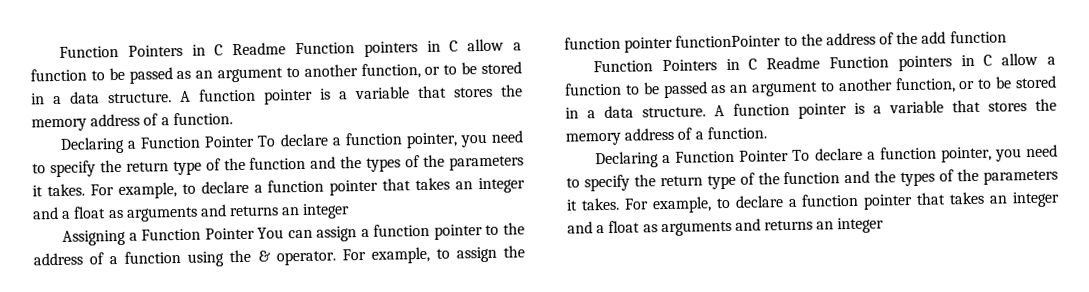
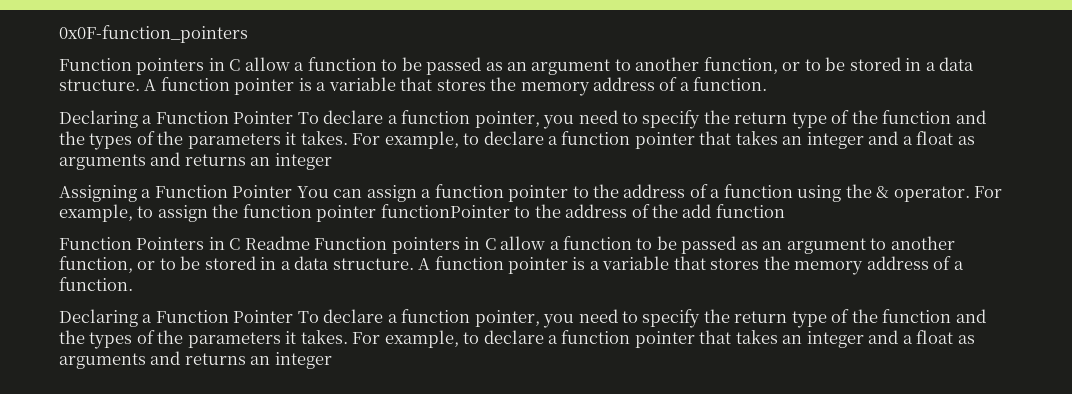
[59,42,287,58] Function Pointers in C Readme -> [59,25,248,43] 0x0F-function_pointers //

